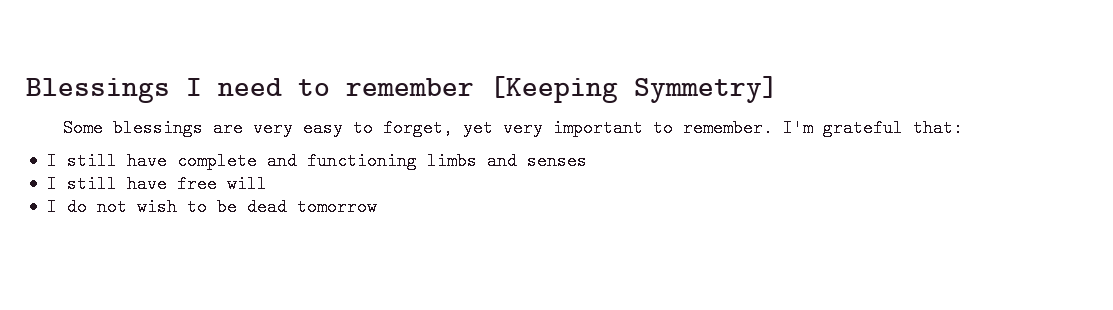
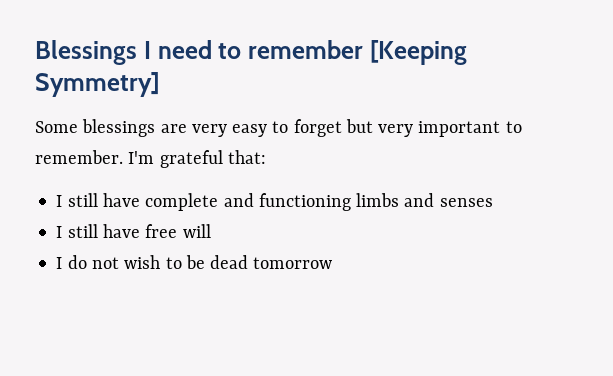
[382,119,493,137] forget, yet -> [293,119,373,137] forget but

